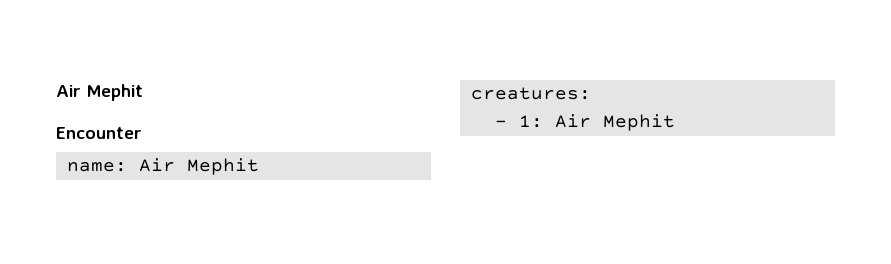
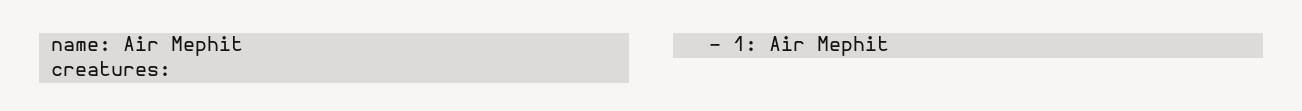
[56,84,143,101] [56,127,142,139] Air Mephit // Encounter // -> (51, 46) none

